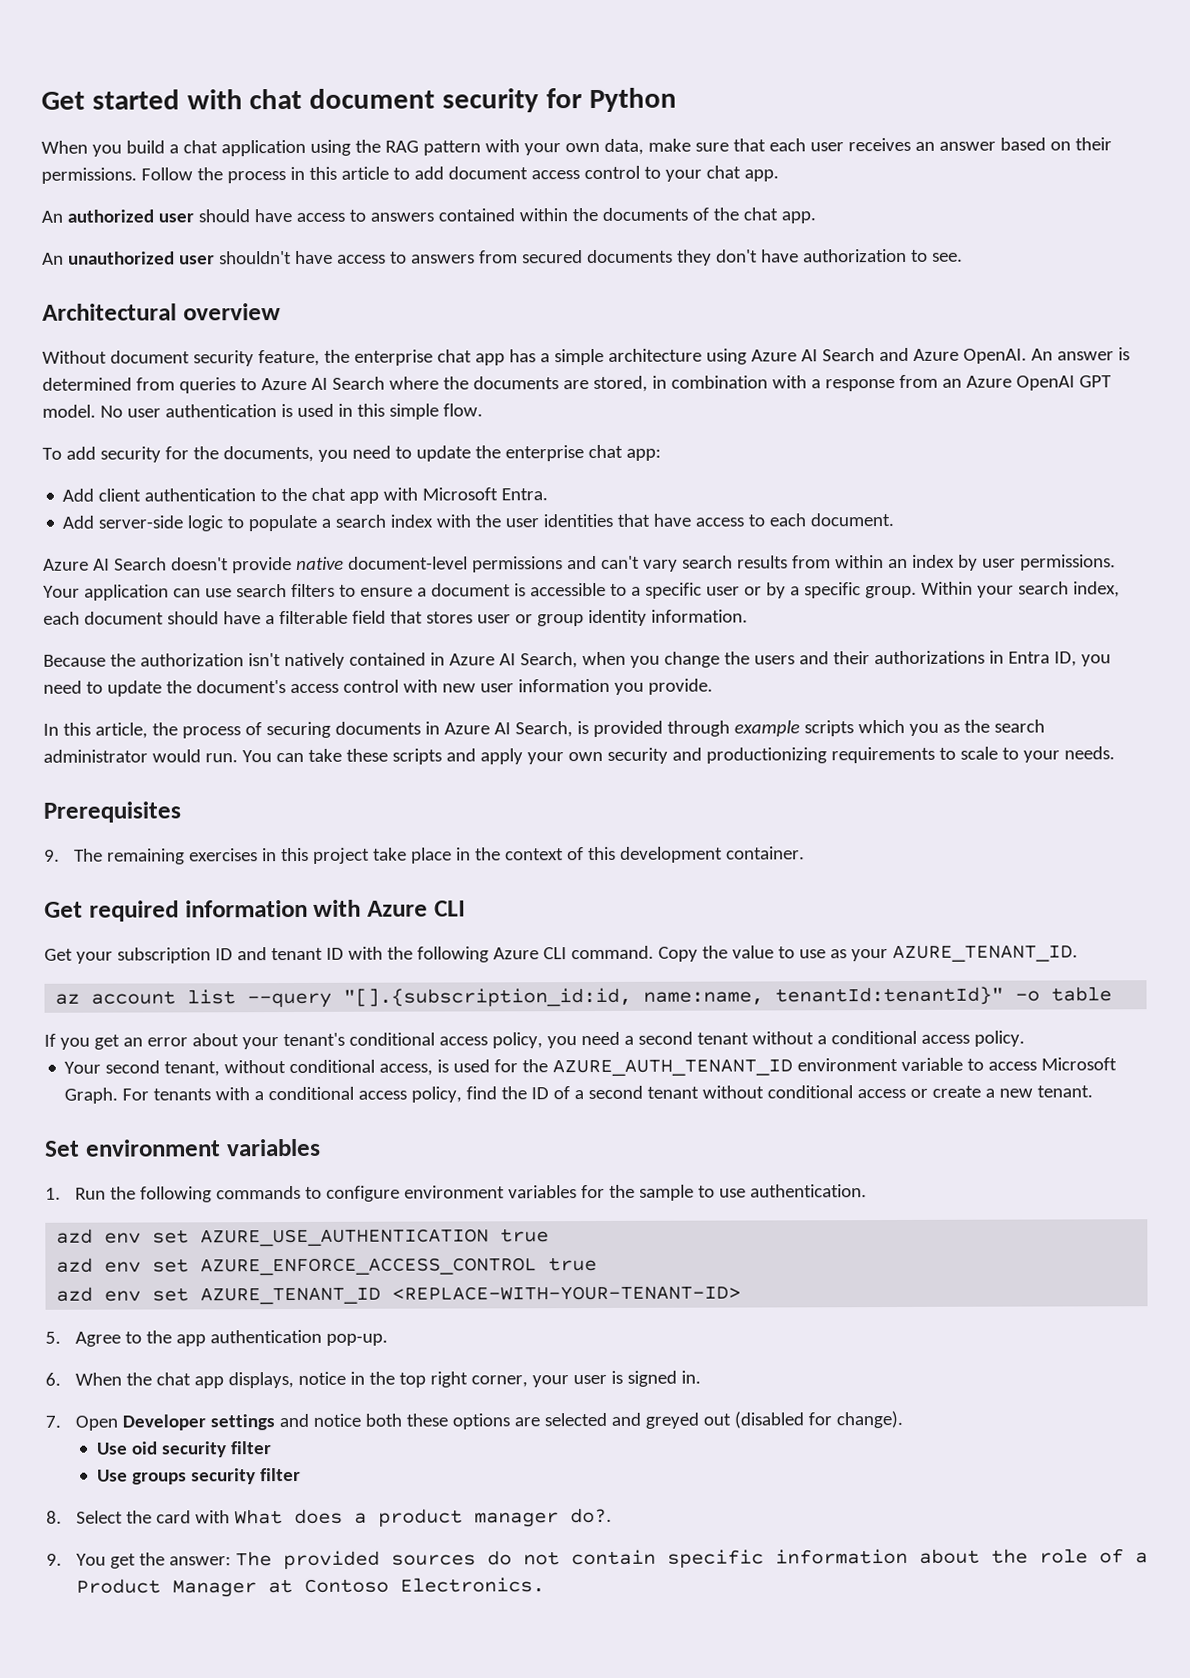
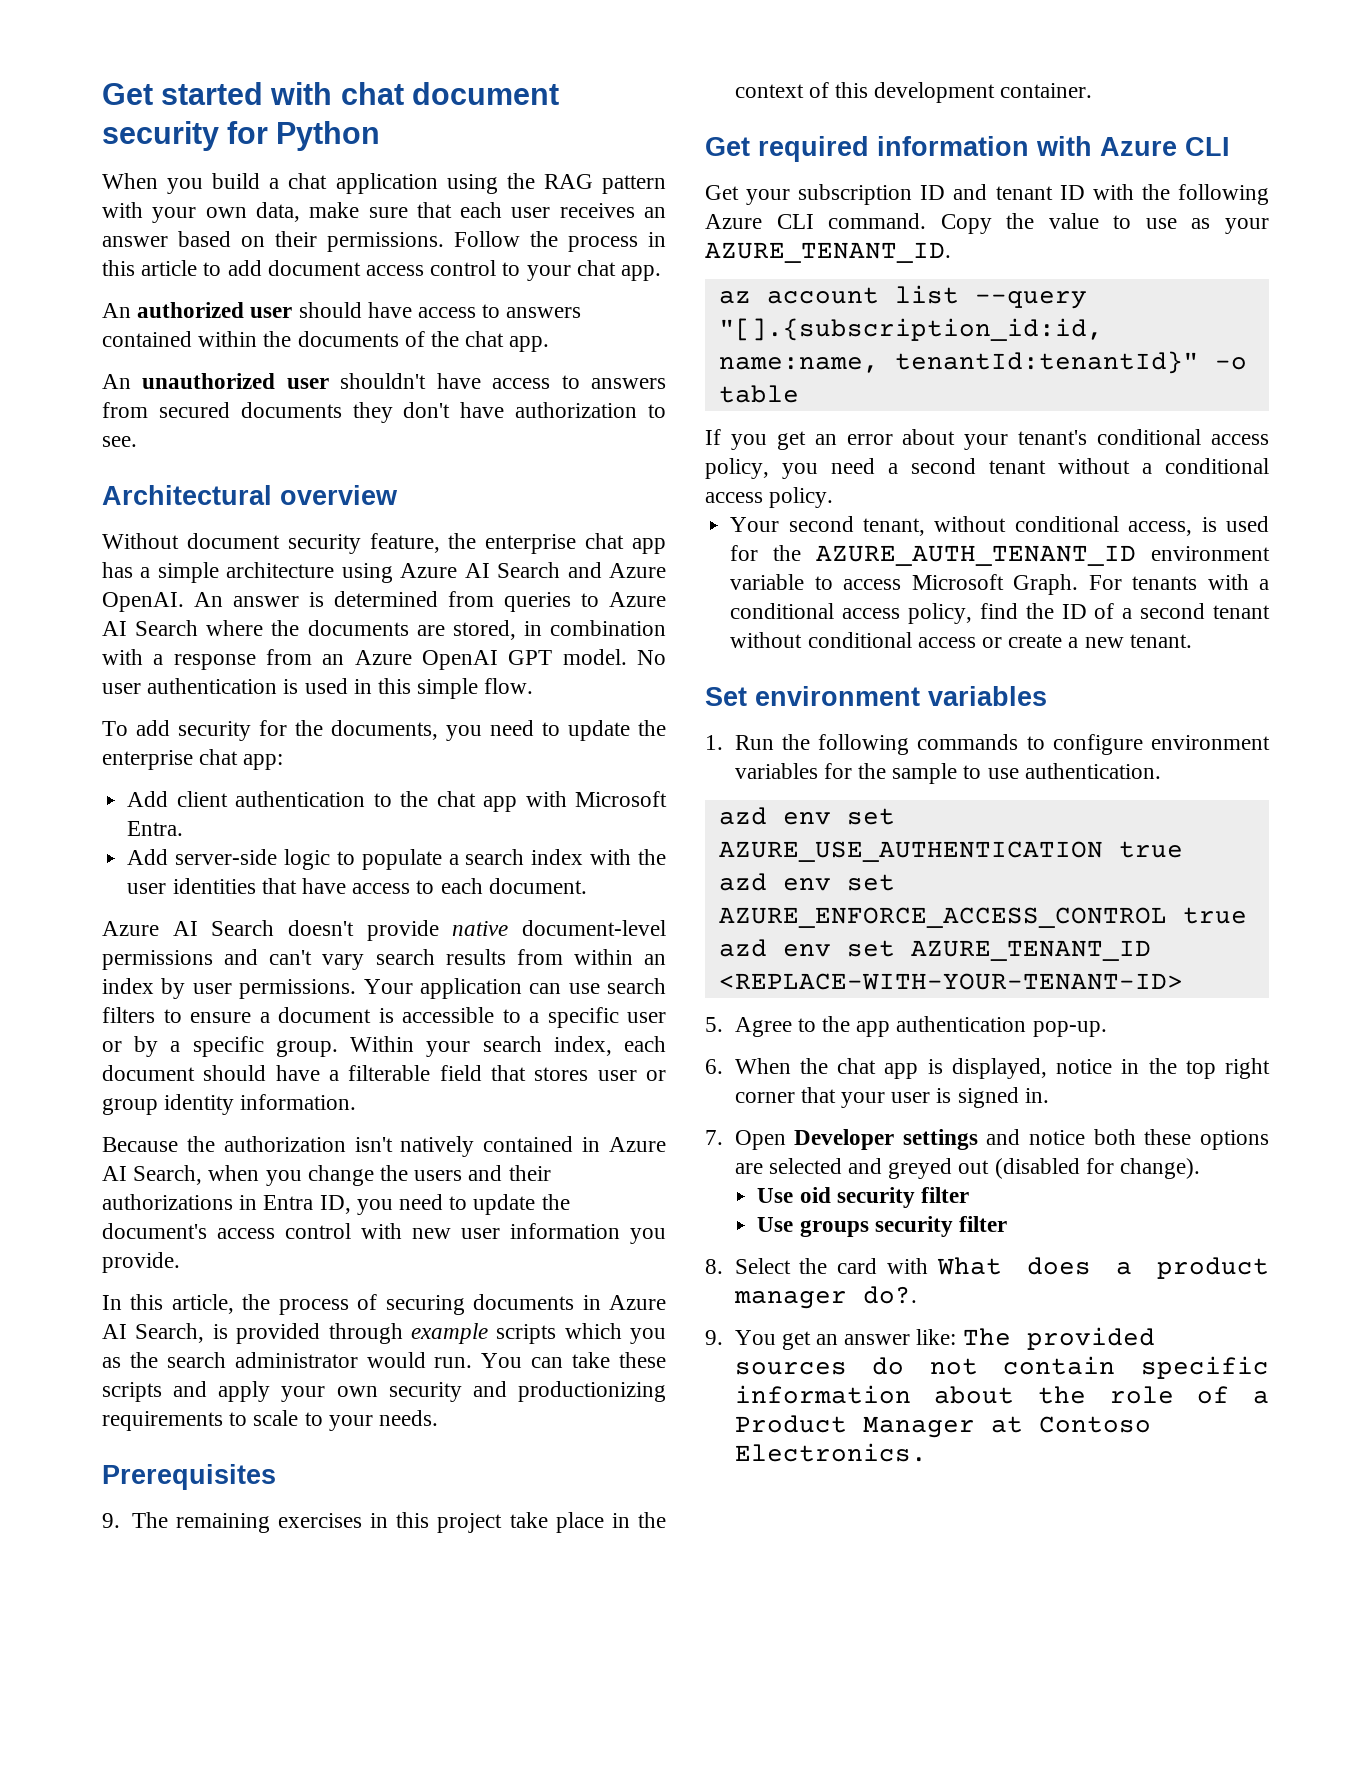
[228,1371,295,1389] displays, -> [927,1058,1047,1079] is displayed,
[471,1375,529,1388] corner, -> [734,1087,836,1103] corner that
[139,1552,232,1566] the answer: -> [815,1329,957,1345] an answer like:

